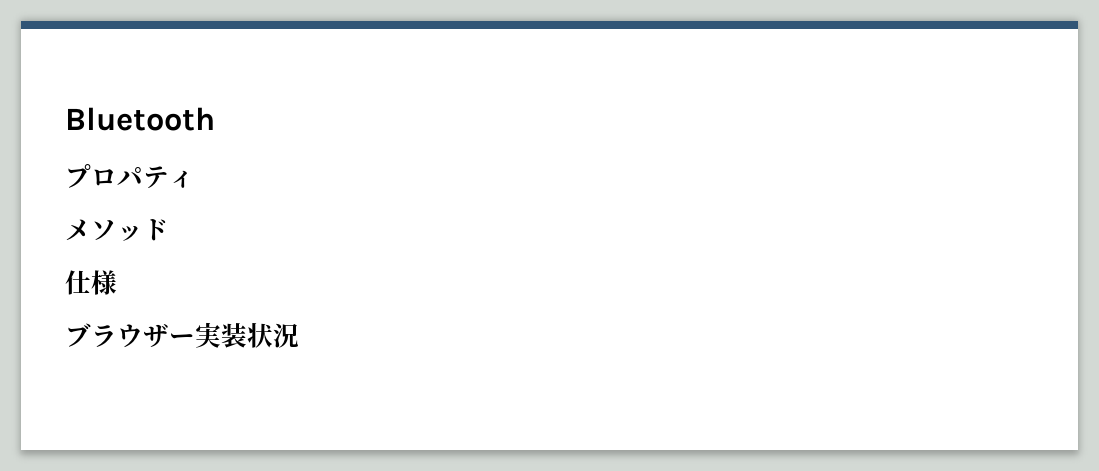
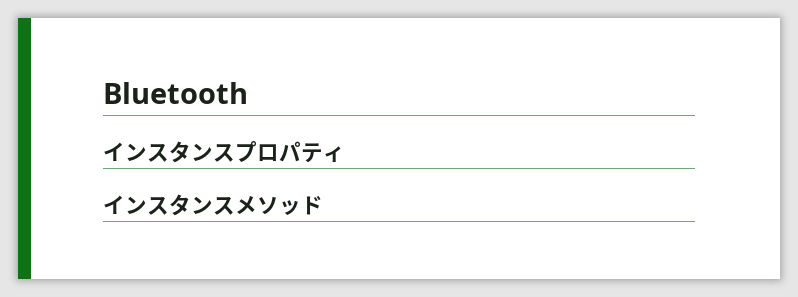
(215, 119) none -> [103,141,235,163] インスタンス
(195, 179) none -> [103,194,235,216] インスタンス
[65,270,117,295] [65,322,299,348] // 仕様 // ブラウザー実装状況 -> (323, 205) none

